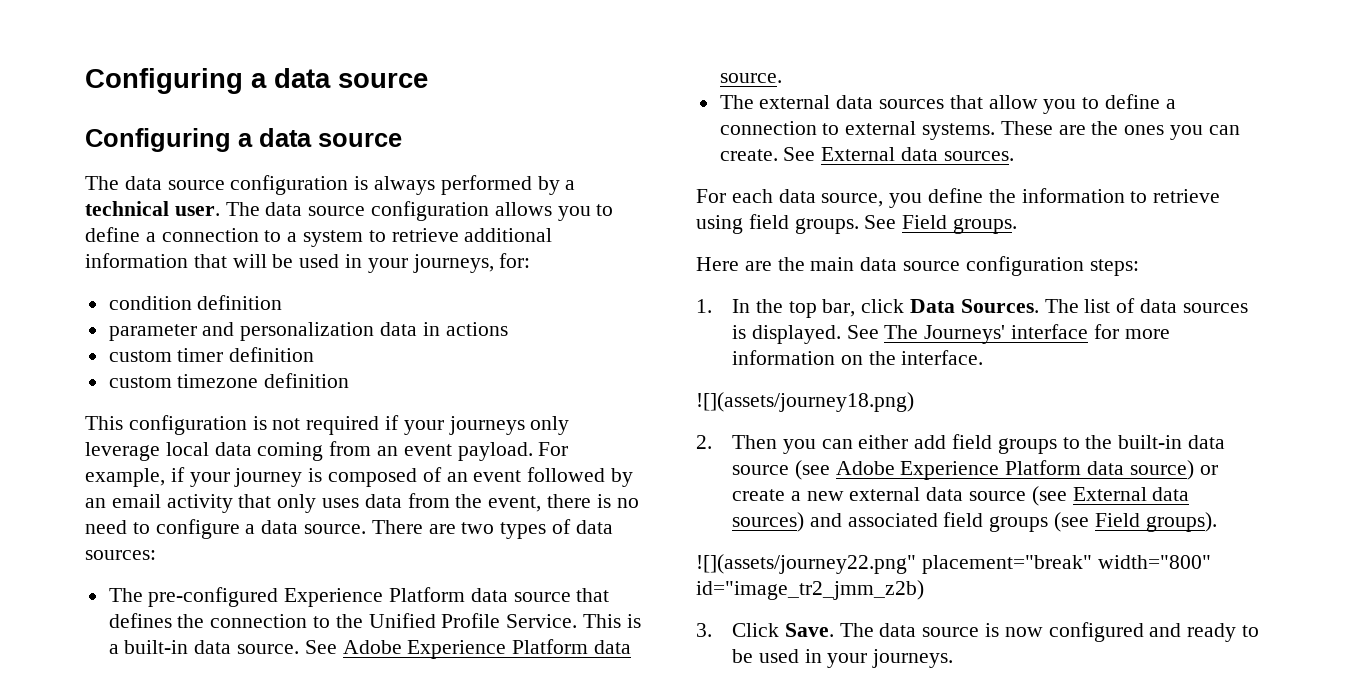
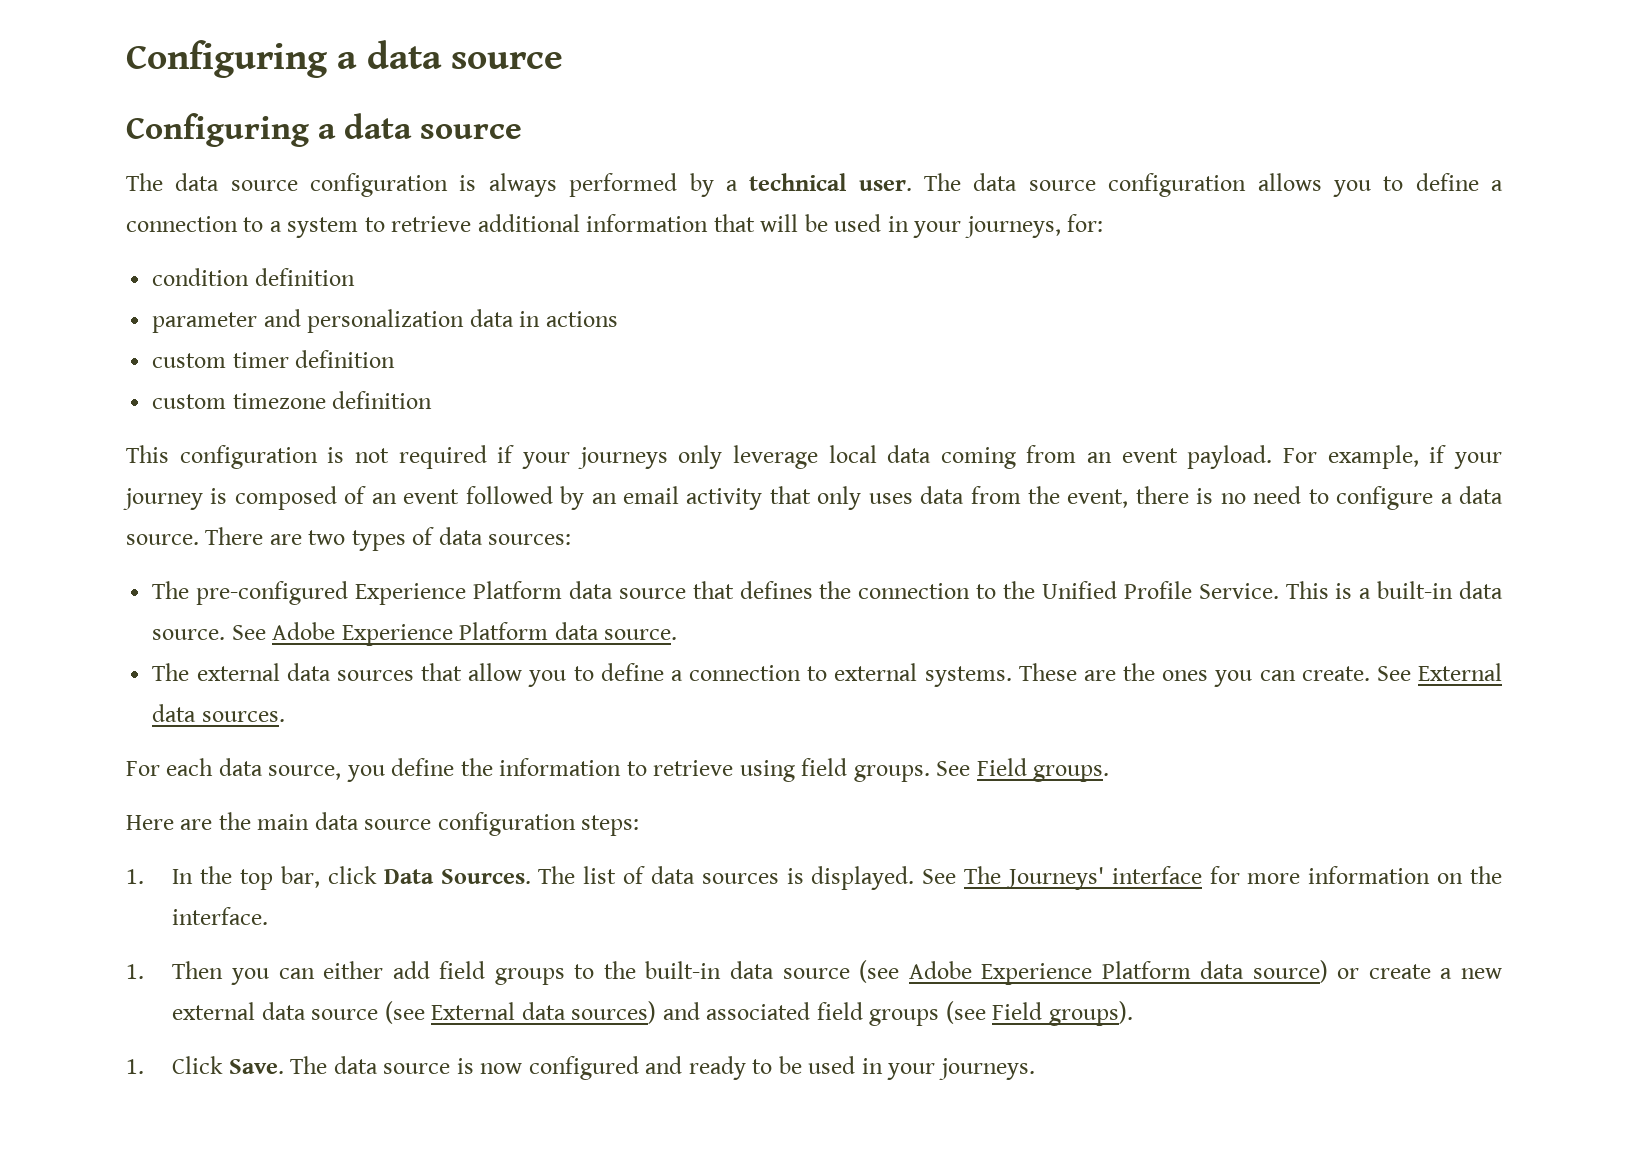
[696,392,914,412] [696,435,712,449] ![](assets/journey18.png) // 2. -> [126,964,144,979] 1.
[696,554,1211,574] [696,580,924,600] [696,623,712,637] ![](assets/journey22.png" placement="break" width="800" id="image_tr2_jmm_z2b) // 3. -> [126,1059,144,1074] 1.

